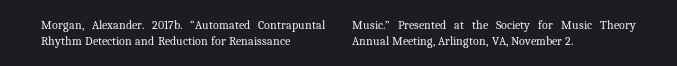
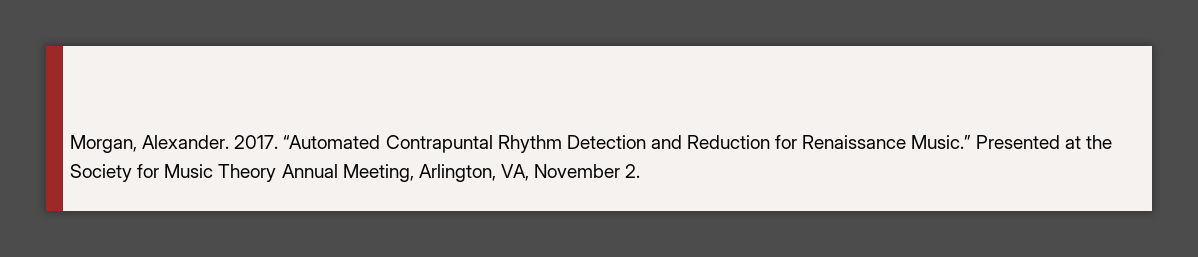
[152,20,182,29] 2017b. -> [234,135,279,149] 2017.

